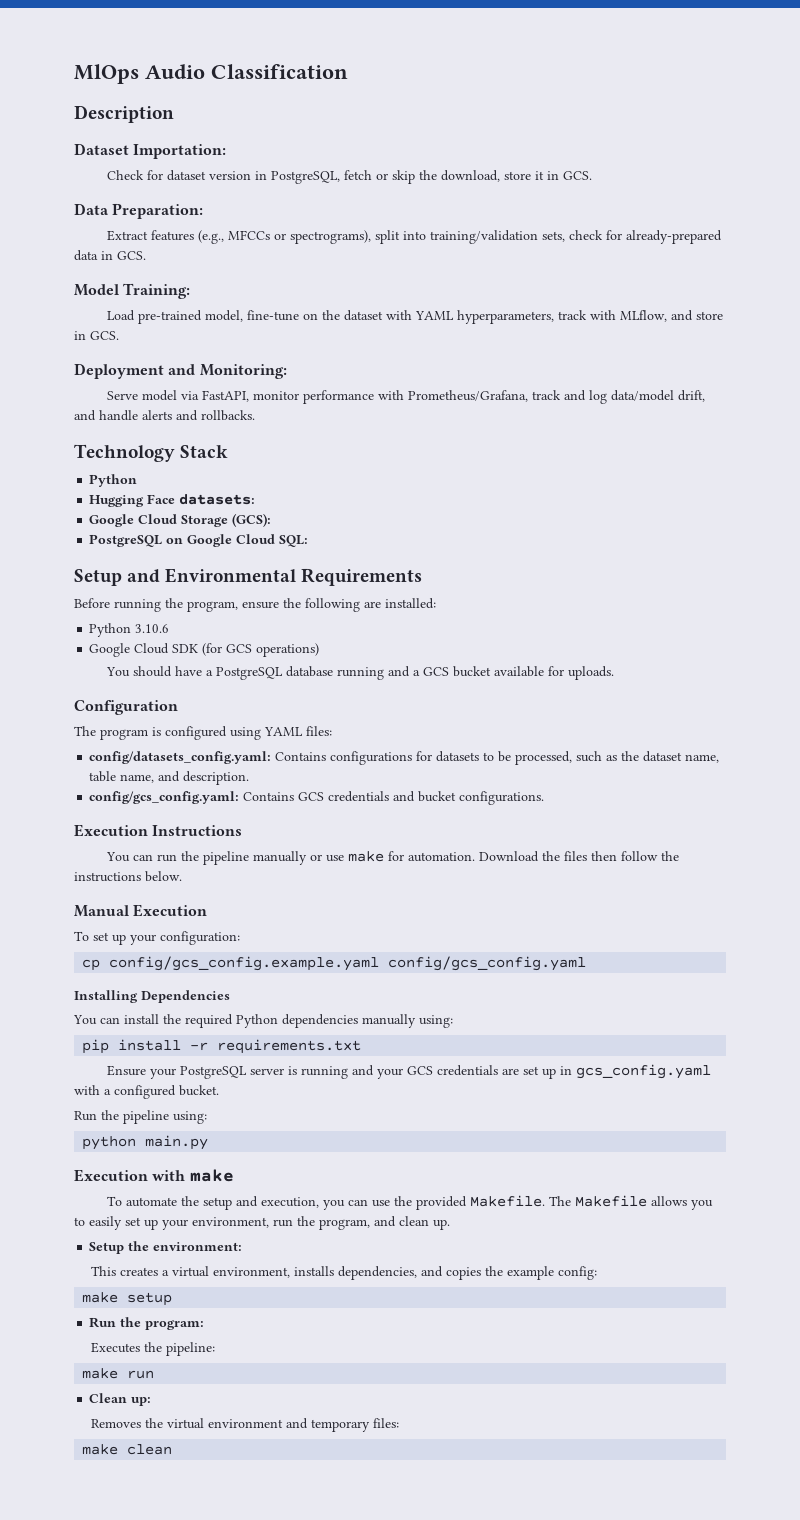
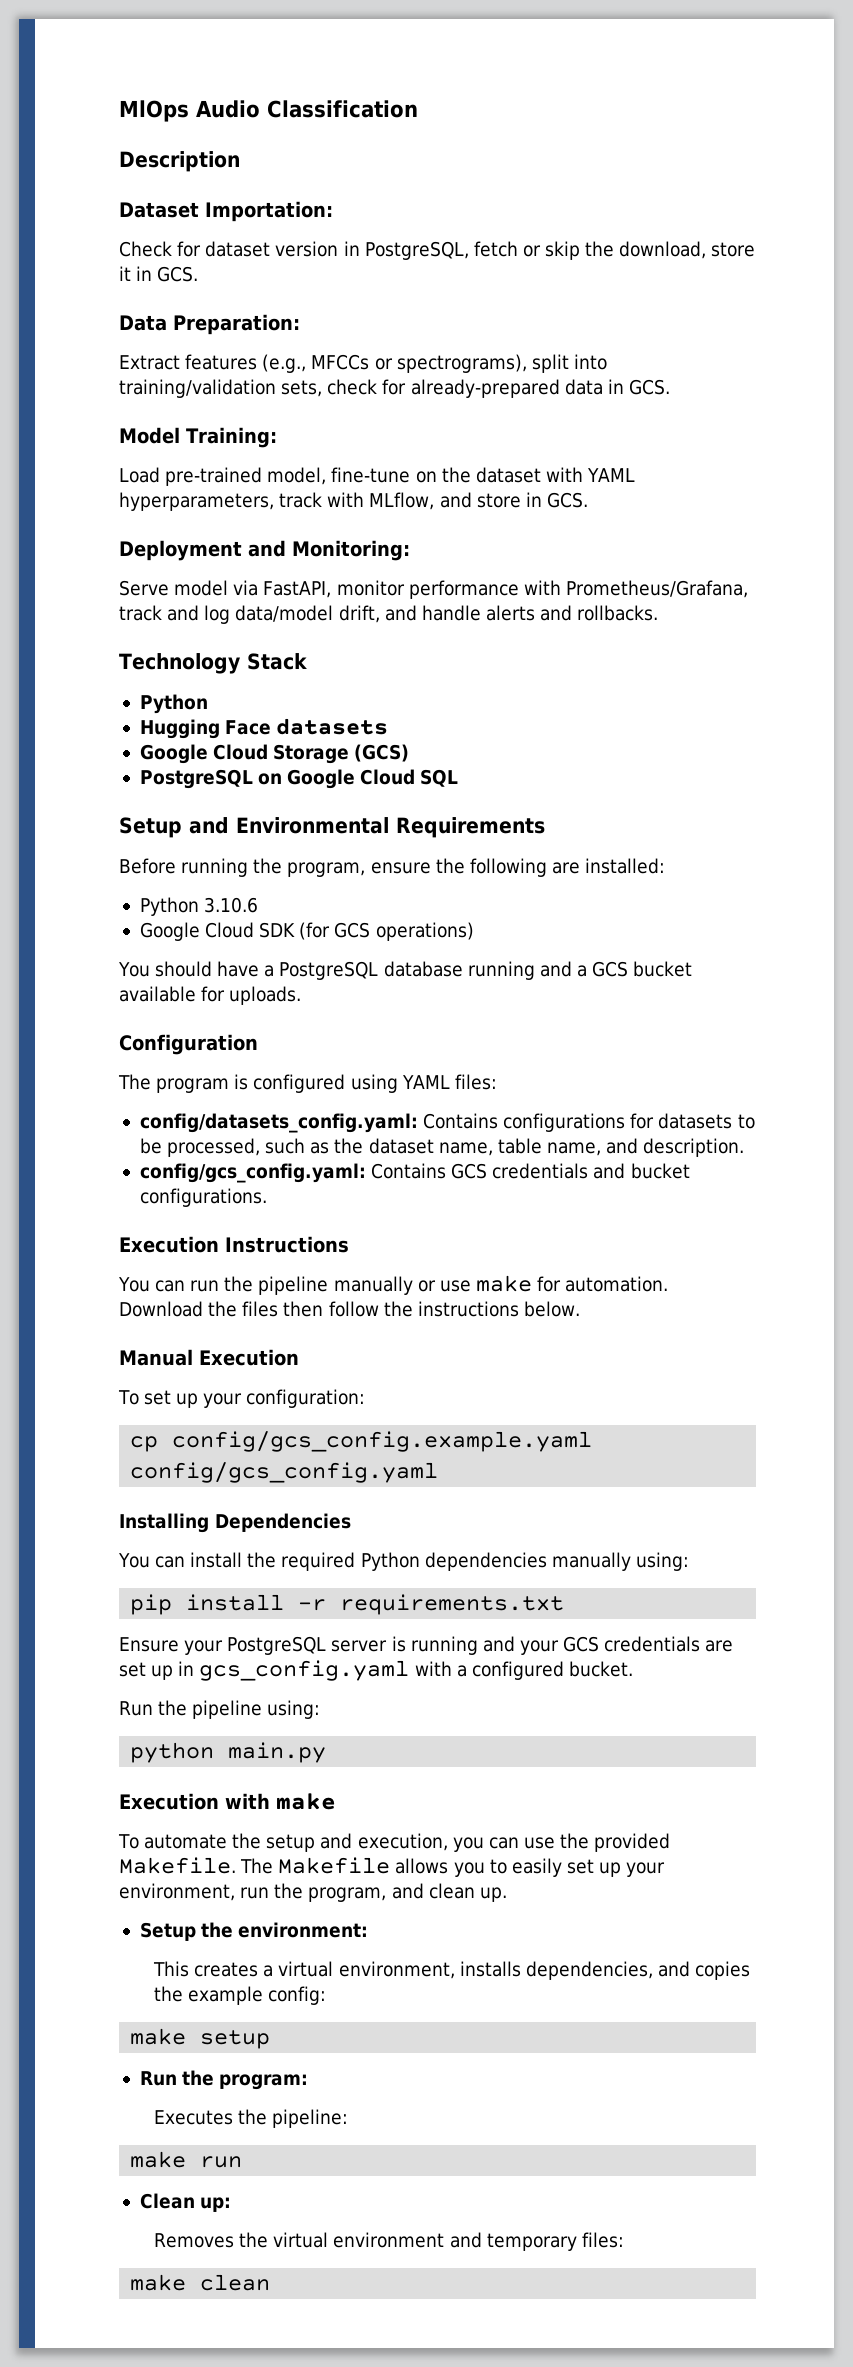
[179,494,256,505] datasets: -> [276,718,389,735] datasets
[232,513,272,527] (GCS): -> [354,744,410,762] (GCS)
[279,535,309,547] SQL: -> [420,769,459,787] SQL

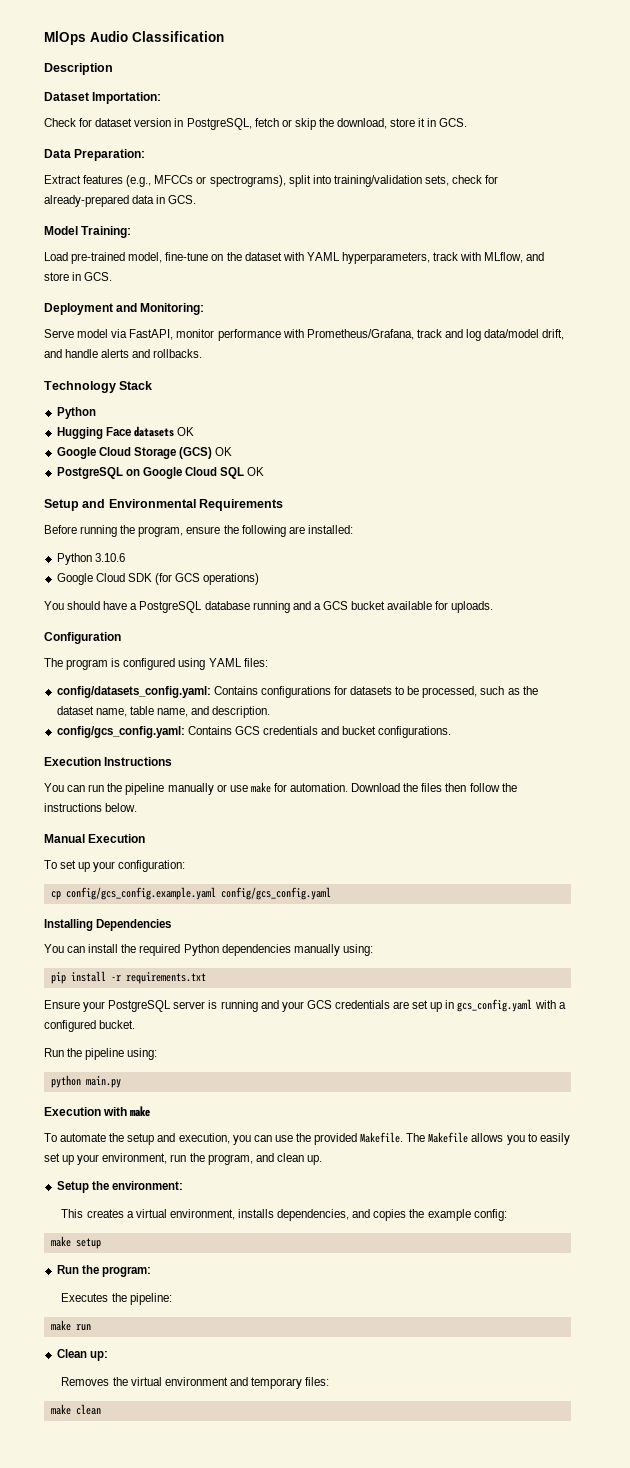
(389, 726) none -> [176,427,194,436] OK
(410, 753) none -> [215,447,233,456] OK
(459, 778) none -> [247,467,265,476] OK

